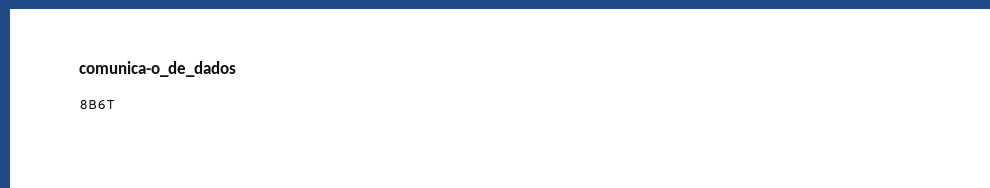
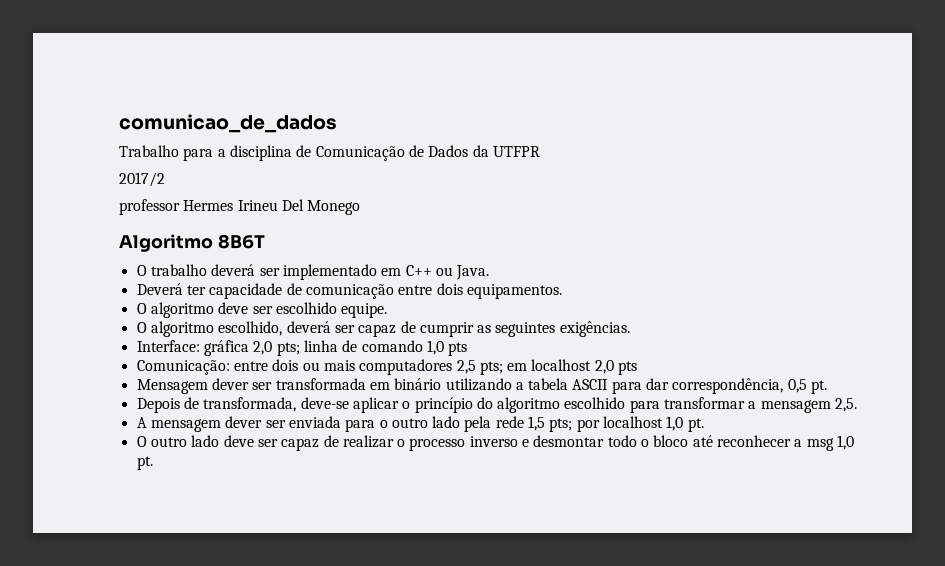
[79,61,236,77] [79,99,115,110] comunica-o_de_dados // 8B6T -> [119,114,337,133] [119,145,540,161] [119,172,165,187] [119,199,361,215] [119,234,265,252] [136,264,490,280] [136,283,562,299] [136,302,388,318] [136,321,630,337] [136,340,468,356] [136,359,638,375] [136,378,828,394] [136,397,858,413] [136,416,704,432] [136,435,855,451] [136,456,153,470] comunicao_de_dados // Trabalho para a disciplina de Comunicação de Dados da UTFPR // 2017/2 // professor Hermes Irineu Del Monego // Algoritmo 8B6T // O trabalho deverá ser implementado em C++ ou Java. // Deverá ter capacidade de comunicação entre dois equipamentos. // O algoritmo deve ser escolhido equipe. // O algoritmo escolhido, deverá ser capaz de cumprir as seguintes exigências. // Interface: gráfica 2,0 pts; linha de comando 1,0 pts // Comunicação: entre dois ou mais computadores 2,5 pts; em localhost 2,0 pts // Mensagem dever ser transformada em binário utilizando a tabela ASCII para dar correspondência, 0,5 pt. // Depois de transformada, deve-se aplicar o princípio do algoritmo escolhido para transformar a mensagem 2,5. // A mensagem dever ser enviada para o outro lado pela rede 1,5 pts; por localhost 1,0 pt. // O outro lado deve ser capaz de realizar o processo inverso e desmontar todo o bloco até reconhecer a msg 1,0 pt.

